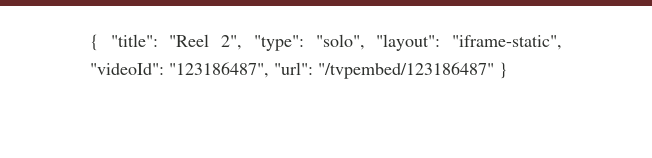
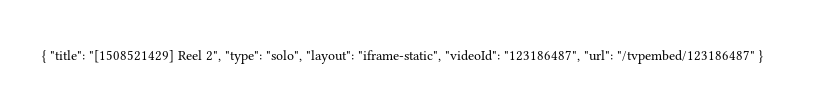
[169,34,210,47] "Reel -> [89,50,202,63] "[1508521429] Reel

